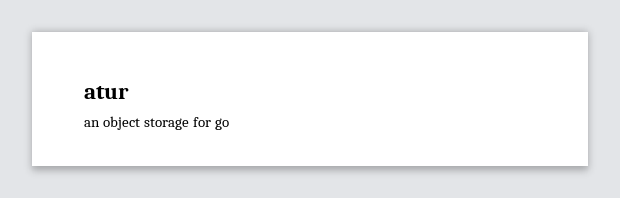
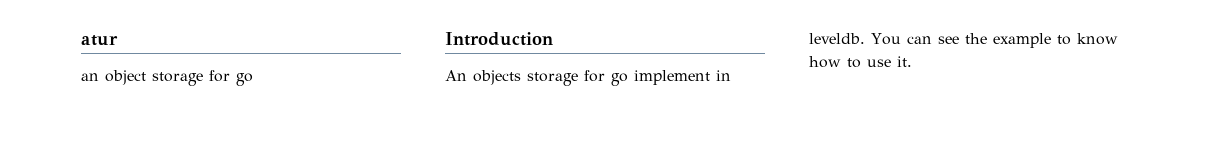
(229, 124) none -> [445,32,553,46] [445,70,731,86] [809,33,1118,48] [809,56,912,68] // Introduction // An objects storage for go implement in leveldb. You can see the example to know how to use it.

